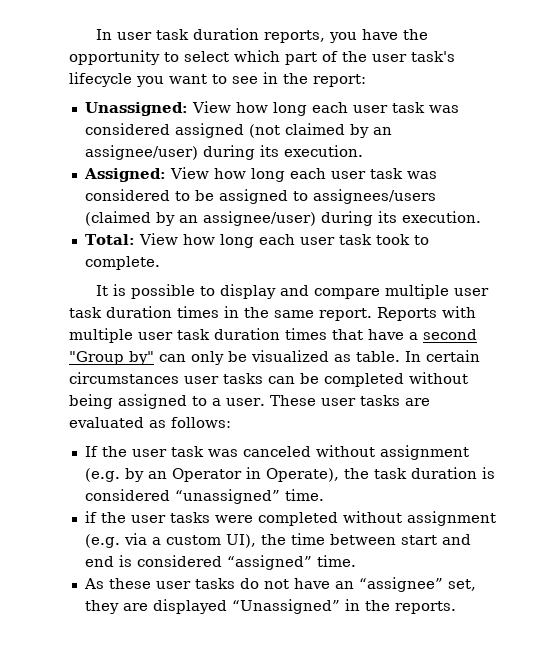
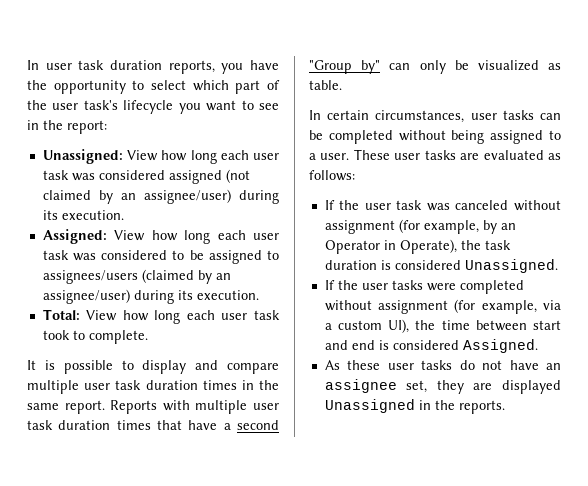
(400, 356) none -> (342, 85) //
[69,372,179,384] circumstances -> [375,110,465,123] circumstances,
[84,468,120,482] (e.g. -> [398,219,479,234] (for example,
[174,489,324,504] [84,511,97,523] “unassigned” time. // if -> [464,259,558,273] [324,280,335,290] Unassigned. // If
[84,534,120,548] (e.g. -> [454,299,537,314] (for example,
[226,555,356,570] “assigned” time. -> [462,339,538,353] Assigned.
[358,577,443,592] “assignee” -> [324,379,397,393] assignee
[231,599,340,614] “Unassigned” -> [324,399,415,413] Unassigned

